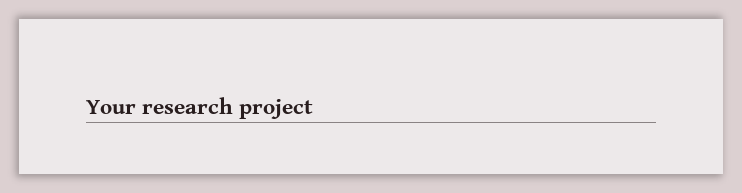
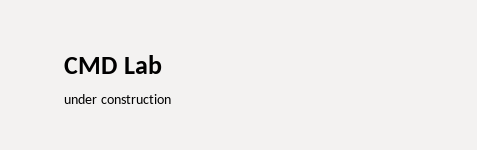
[86,97,314,119] Your research project -> [64,55,162,74] [64,94,171,104] CMD Lab // under construction

